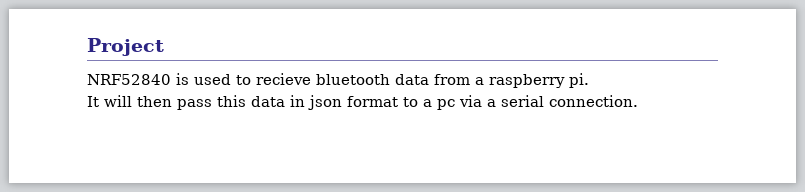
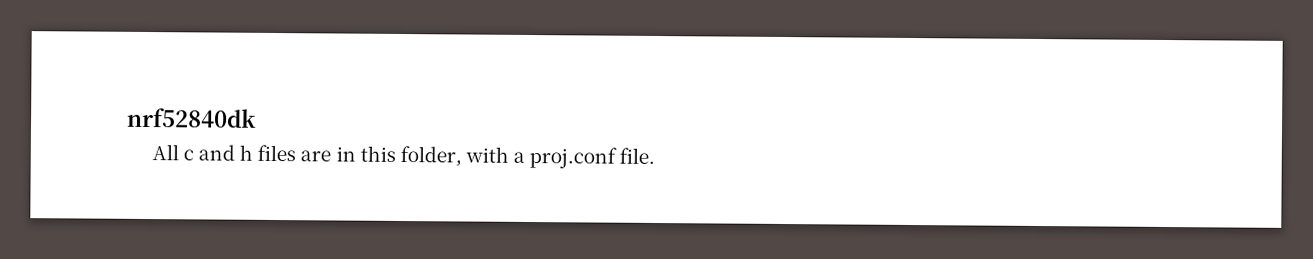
[87,38,164,56] [87,73,589,88] [87,95,638,110] Project // NRF52840 is used to recieve bluetooth data from a raspberry pi. // It will then pass this data in json format to a pc via a serial connection. -> [127,107,257,128] [151,144,656,169] nrf52840dk // All c and h files are in this folder, with a proj.conf file.

